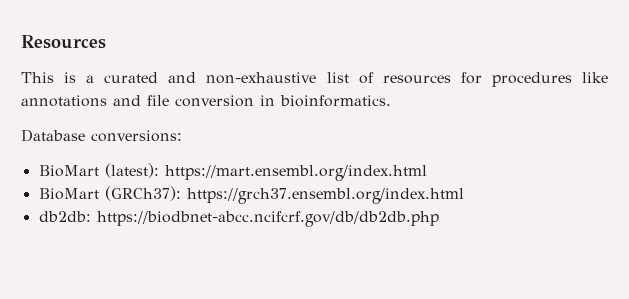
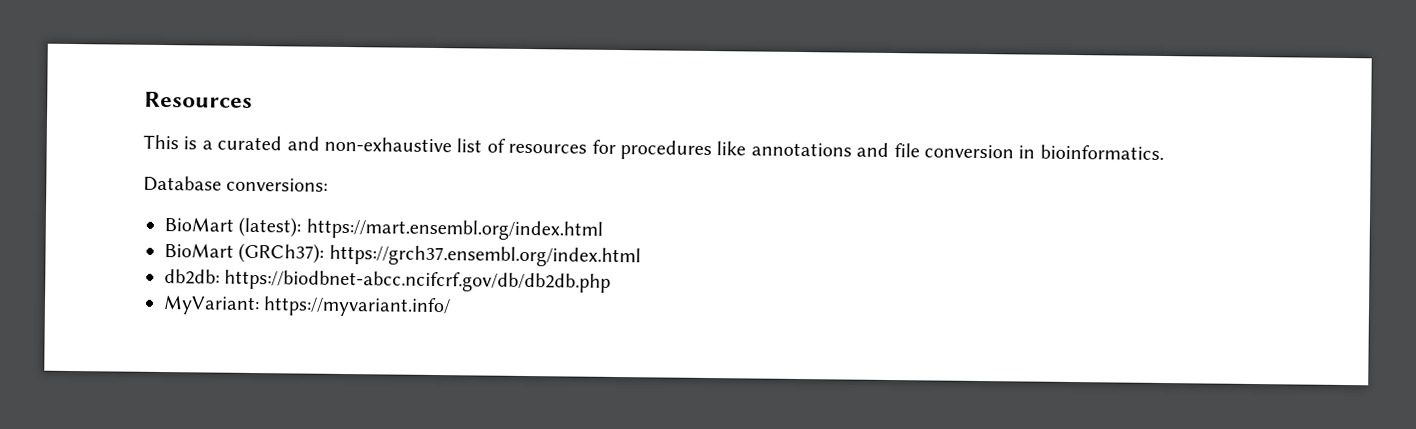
(439, 219) none -> [163,295,452,318] // MyVariant: https://myvariant.info/

